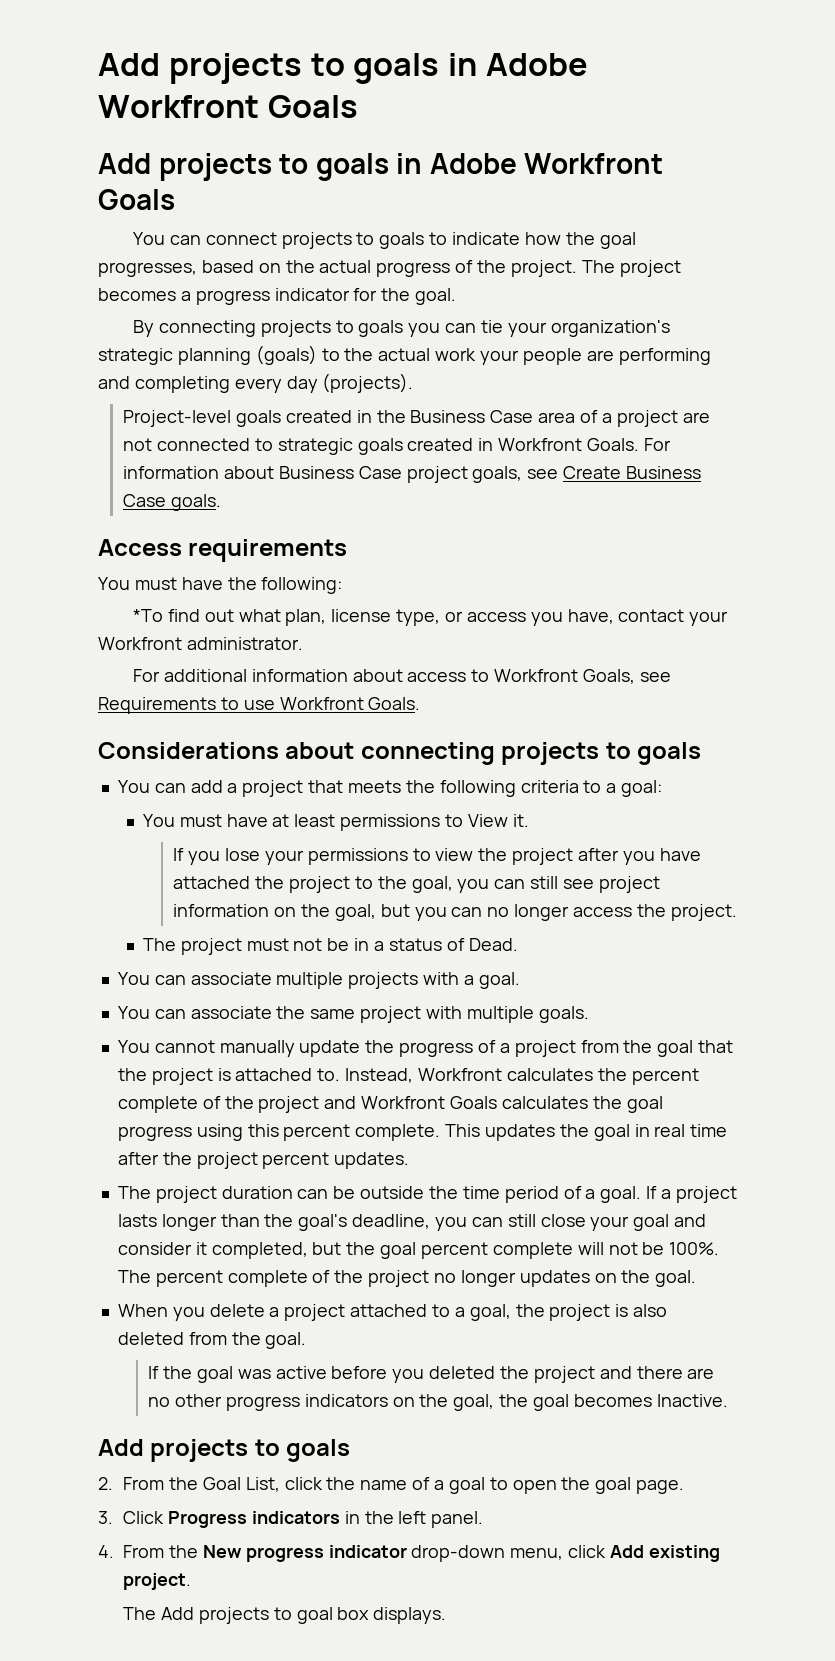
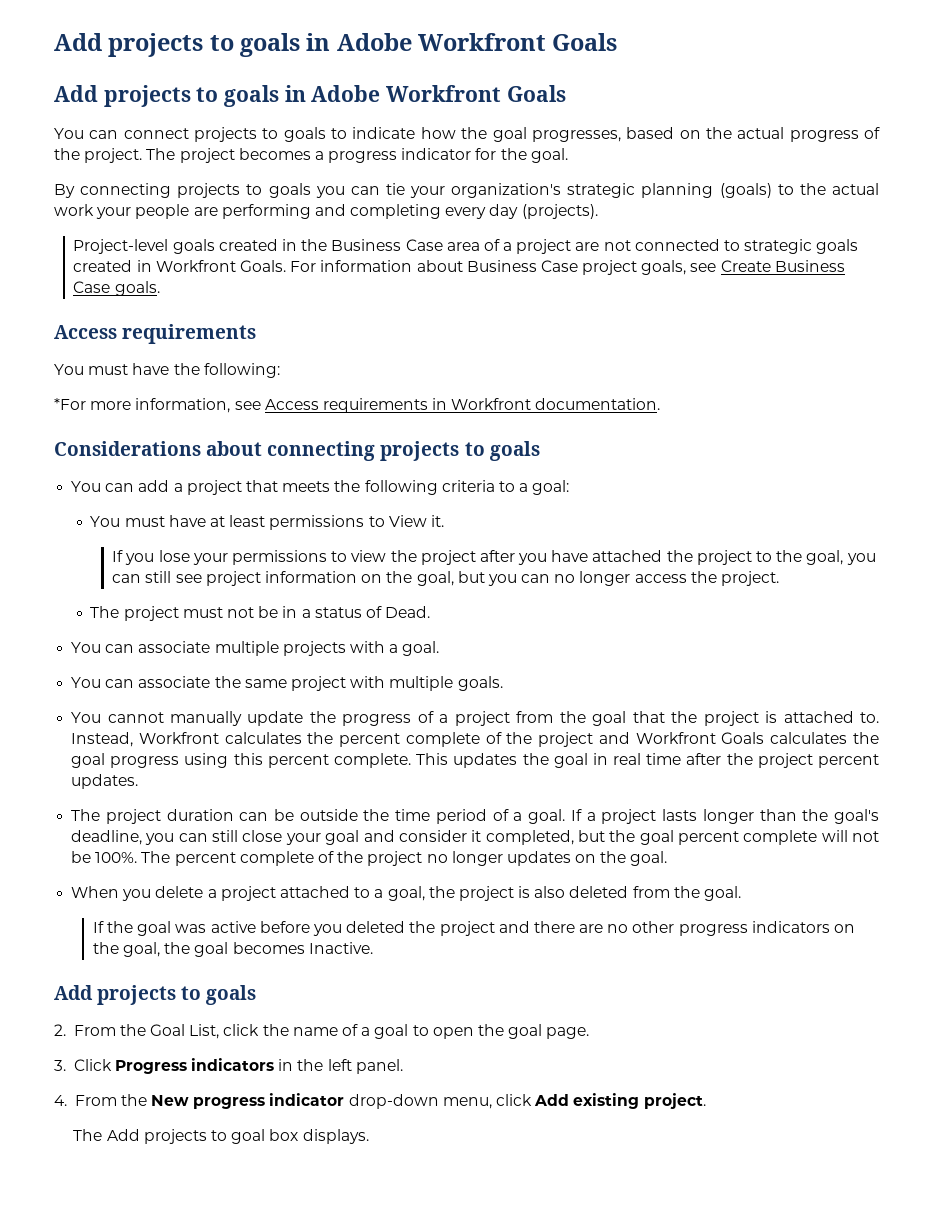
[133,609,729,626] [98,637,303,650] [133,669,671,684] [98,697,421,714] *To find out what plan, license type, or access you have, contact your Workfront administrator. // For additional information about access to Workfront Goals, see Requirements to use Workfront Goals. -> [54,398,661,413] *For more information, see Access requirements in Workfront documentation.

